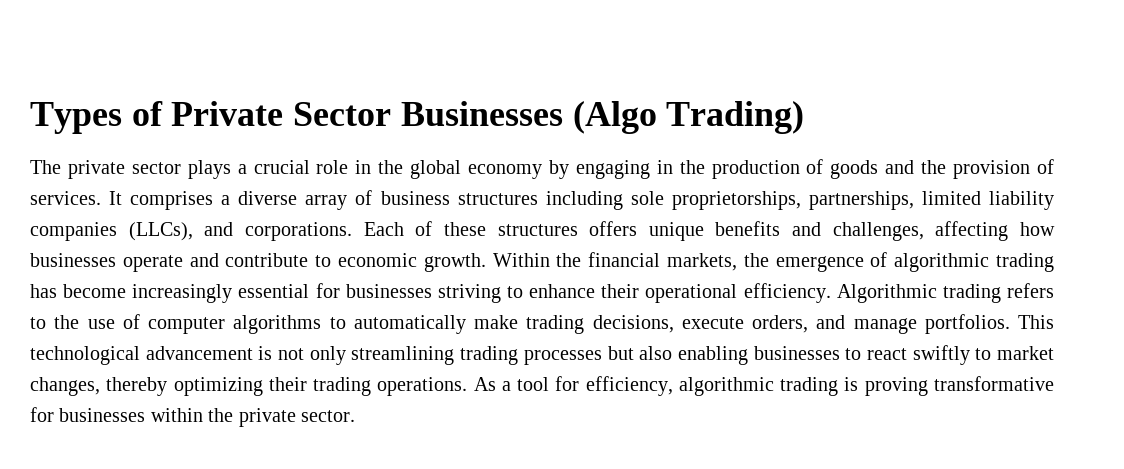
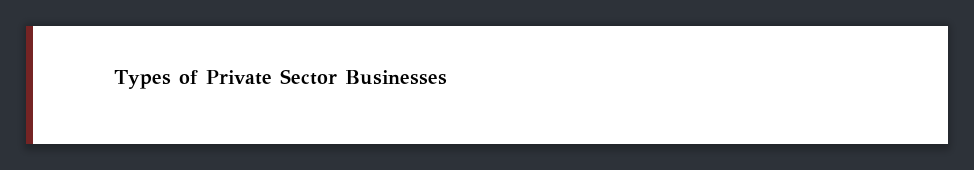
[572,101,805,134] [30,159,1055,179] [30,190,1054,210] [30,221,1055,241] [30,252,1054,272] [30,283,1054,303] [30,314,1054,334] [30,345,1054,365] [30,376,1054,396] [30,407,355,427] (Algo Trading) // The private sector plays a crucial role in the global economy by engaging in the production of goods and the provision of services. It comprises a diverse array of business structures including sole proprietorships, partnerships, limited liability companies (LLCs), and corporations. Each of these structures offers unique benefits and challenges, affecting how businesses operate and contribute to economic growth. Within the financial markets, the emergence of algorithmic trading has become increasingly essential for businesses striving to enhance their operational efficiency. Algorithmic trading refers to the use of computer algorithms to automatically make trading decisions, execute orders, and manage portfolios. This technological advancement is not only streamlining trading processes but also enabling businesses to react swiftly to market changes, thereby optimizing their trading operations. As a tool for efficiency, algorithmic trading is proving transformative for businesses within the private sector. -> (447, 77) none

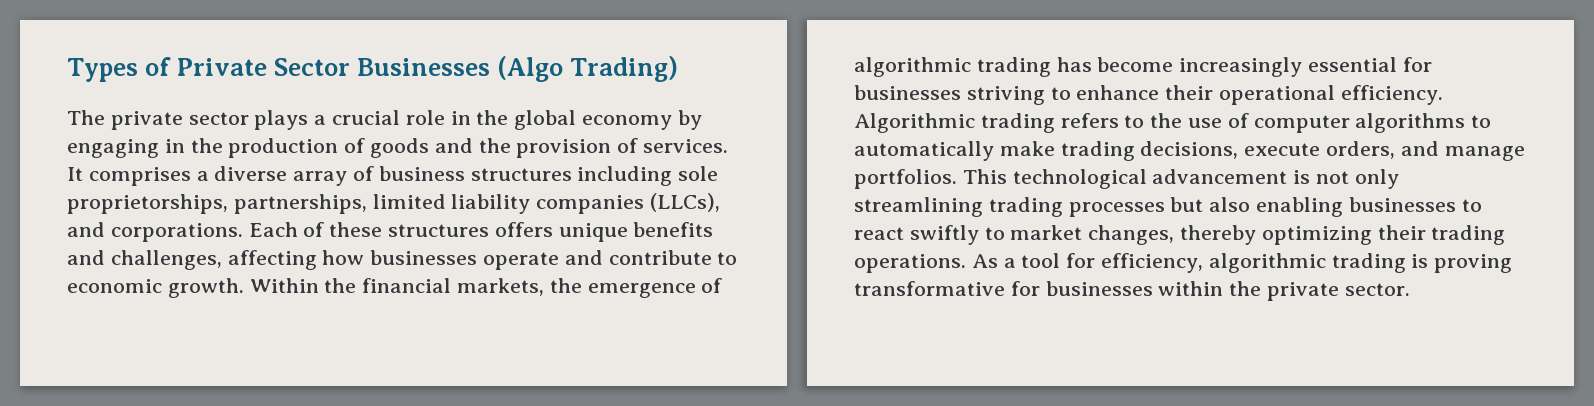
(447, 77) none -> [497,56,679,82] [67,110,702,130] [67,138,729,158] [67,166,719,186] [67,193,721,214] [67,222,714,242] [67,250,738,270] [67,278,723,298] [854,57,1432,77] [854,85,1443,105] [854,113,1492,133] [854,141,1525,161] [854,169,1399,189] [854,197,1482,217] [854,225,1506,245] [854,253,1513,273] [854,281,1410,301] (Algo Trading) // The private sector plays a crucial role in the global economy by engaging in the production of goods and the provision of services. It comprises a diverse array of business structures including sole proprietorships, partnerships, limited liability companies (LLCs), and corporations. Each of these structures offers unique benefits and challenges, affecting how businesses operate and contribute to economic growth. Within the financial markets, the emergence of algorithmic trading has become increasingly essential for businesses striving to enhance their operational efficiency. Algorithmic trading refers to the use of computer algorithms to automatically make trading decisions, execute orders, and manage portfolios. This technological advancement is not only streamlining trading processes but also enabling businesses to react swiftly to market changes, thereby optimizing their trading operations. As a tool for efficiency, algorithmic trading is proving transformative for businesses within the private sector.

